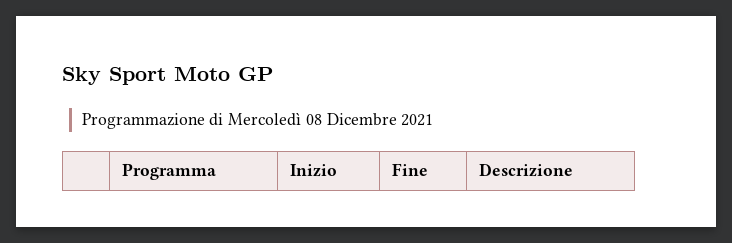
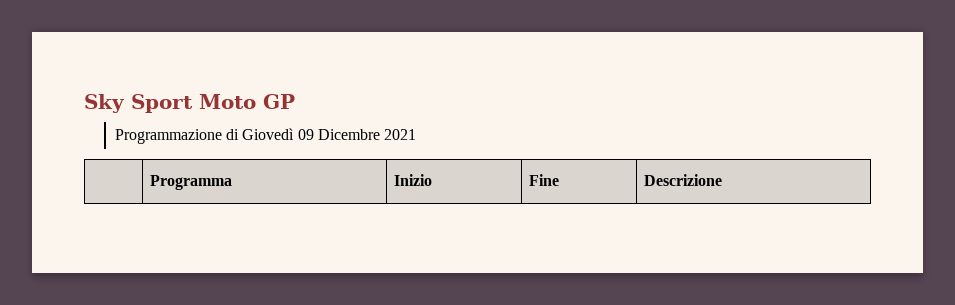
[228,112,322,126] Mercoledì 08 -> [242,128,314,140] Giovedì 09

